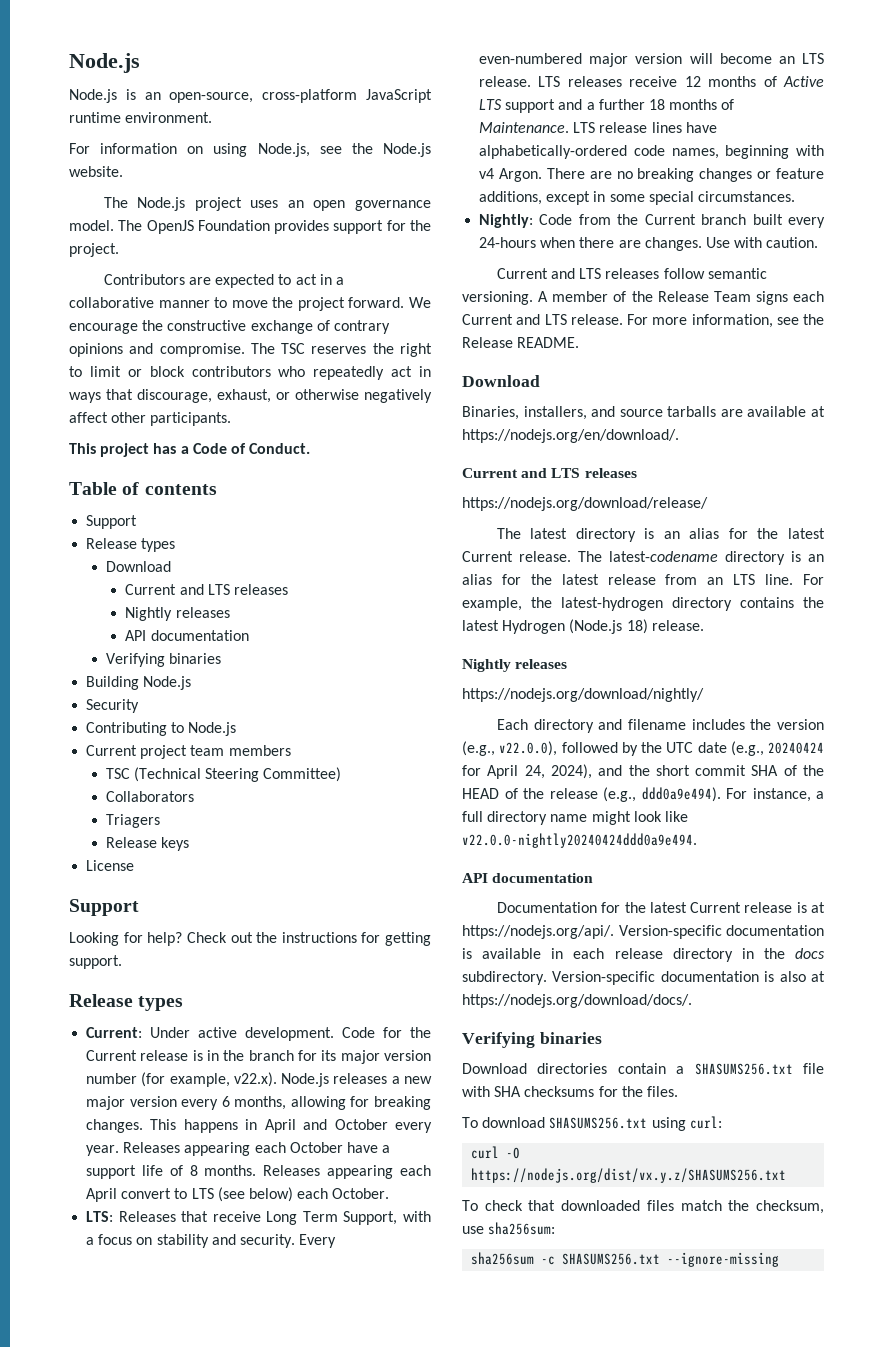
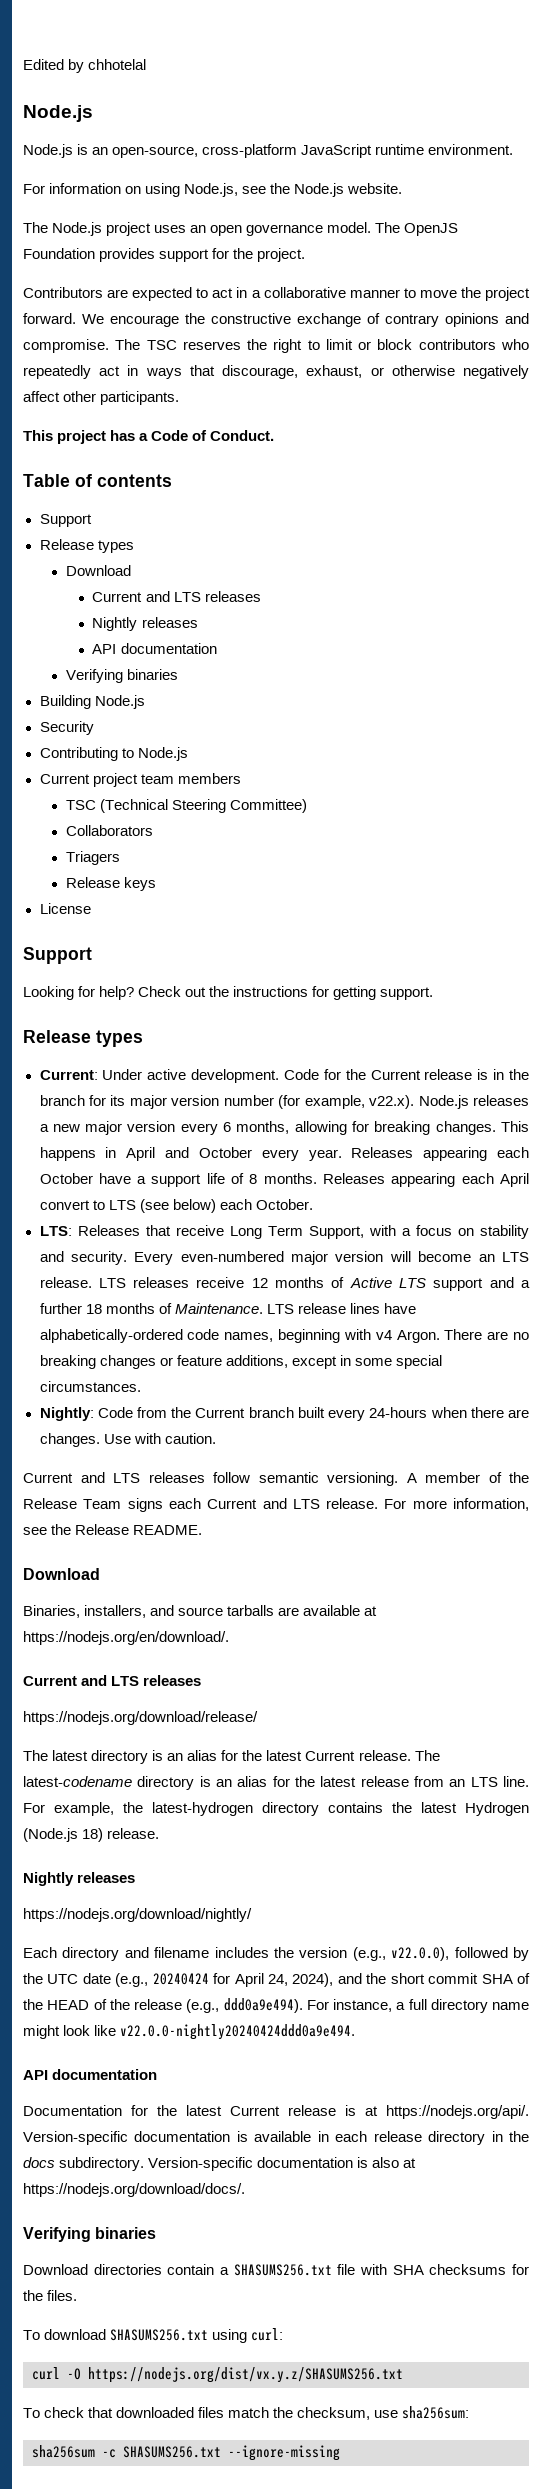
(69, 63) none -> [23,59,147,73] Edited by chhotelal //

